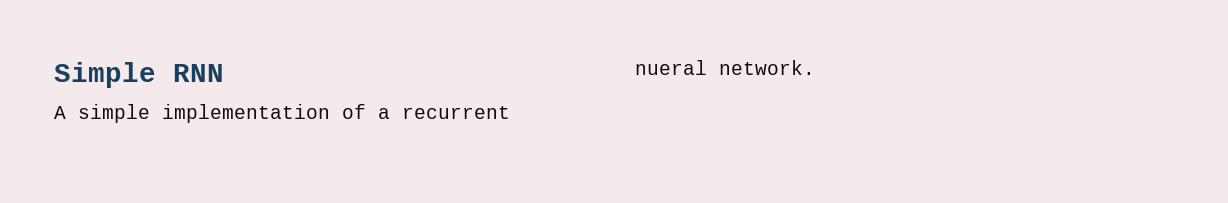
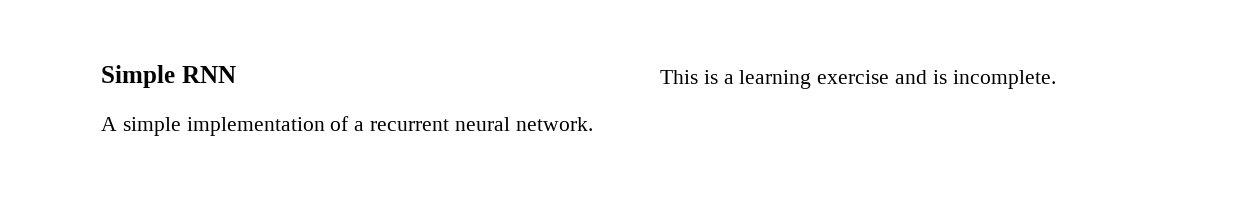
[635,60,815,75] nueral network. -> [454,117,593,131] [660,70,1056,89] neural network. This is a learning exercise and is incomplete.

